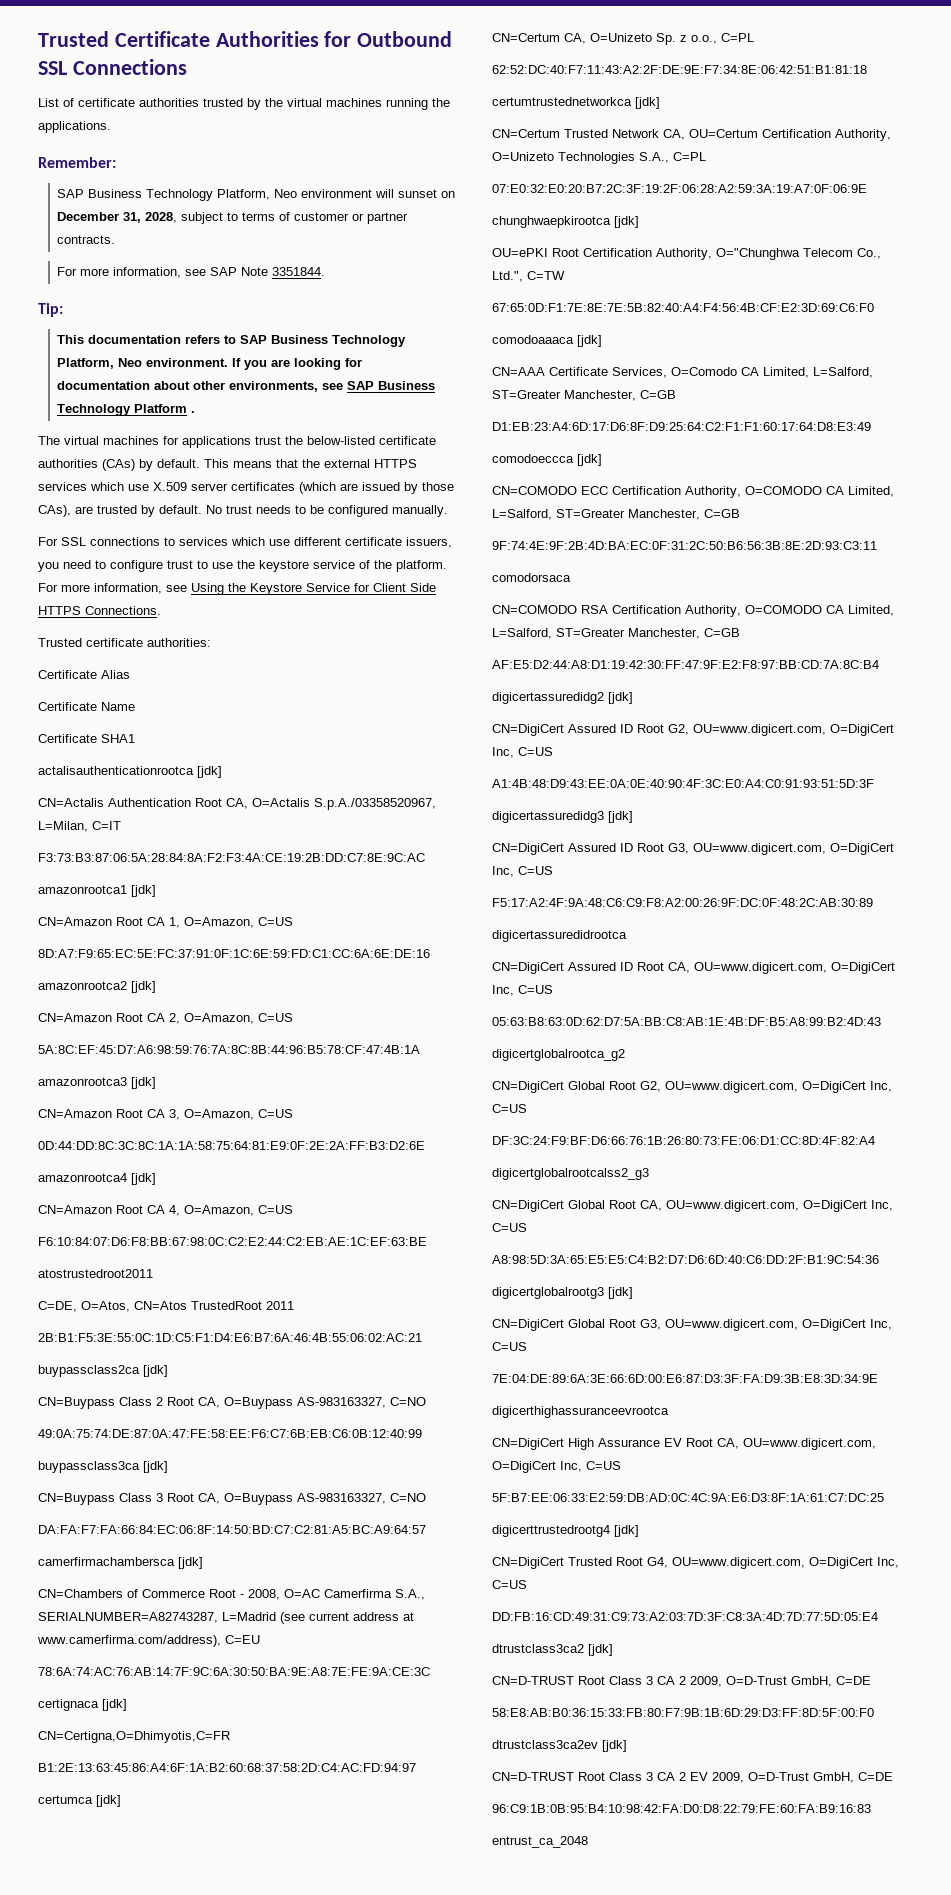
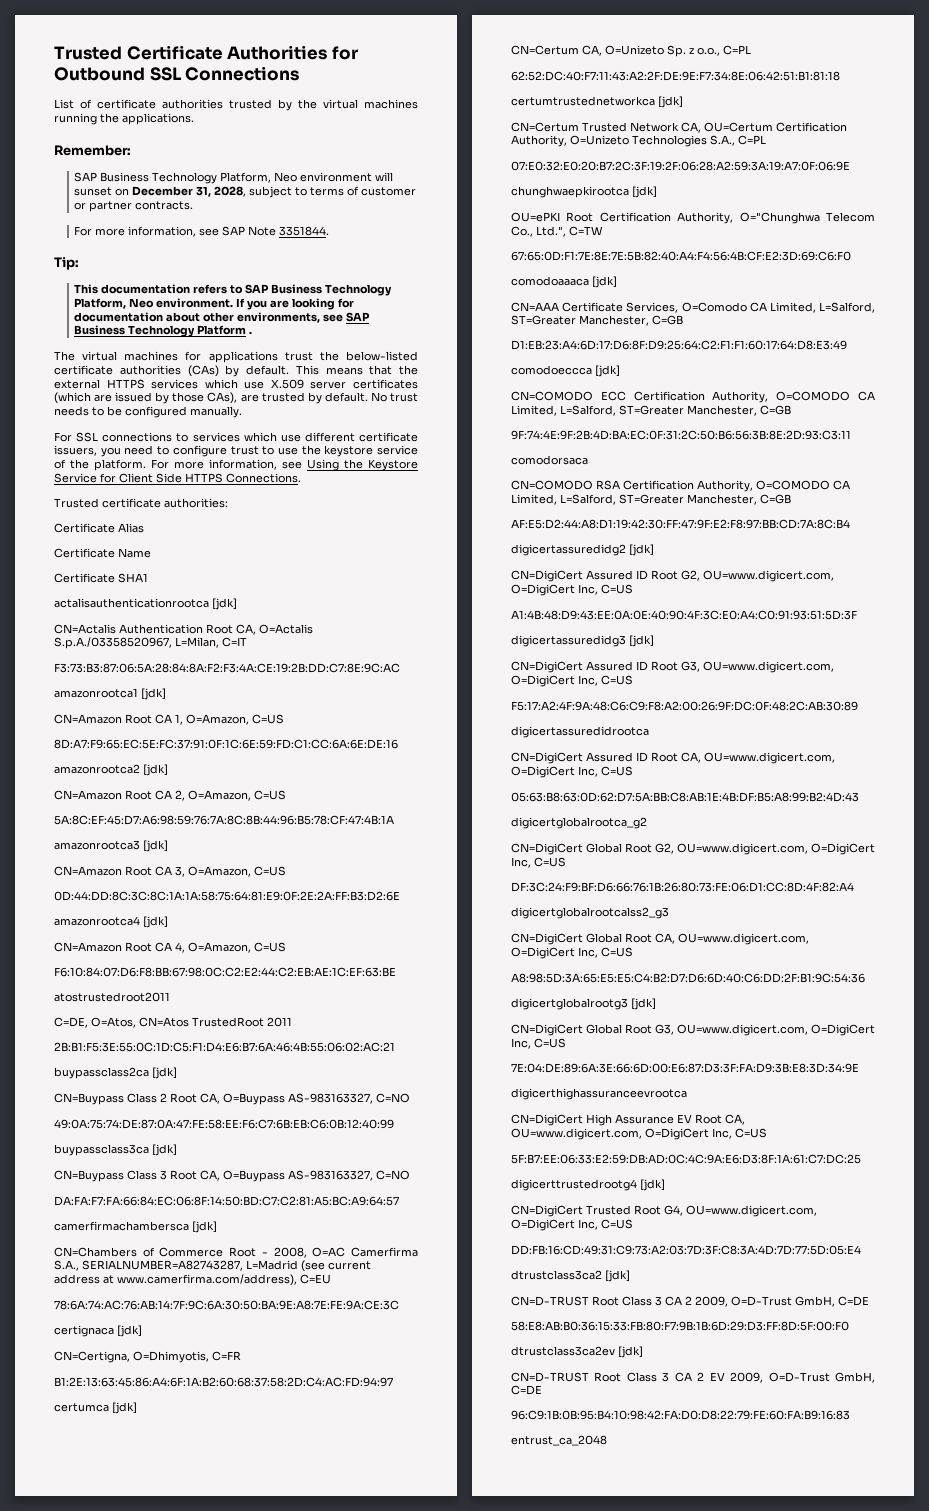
[38,1731,230,1743] CN=Certigna,O=Dhimyotis,C=FR -> [54,1351,241,1363] CN=Certigna, O=Dhimyotis, C=FR

